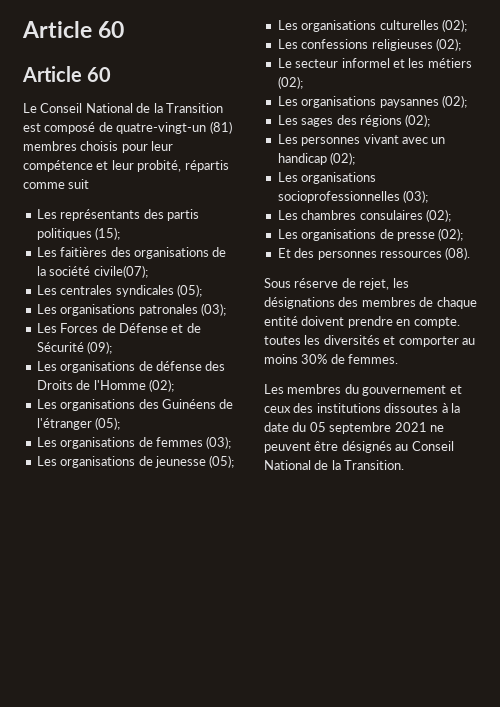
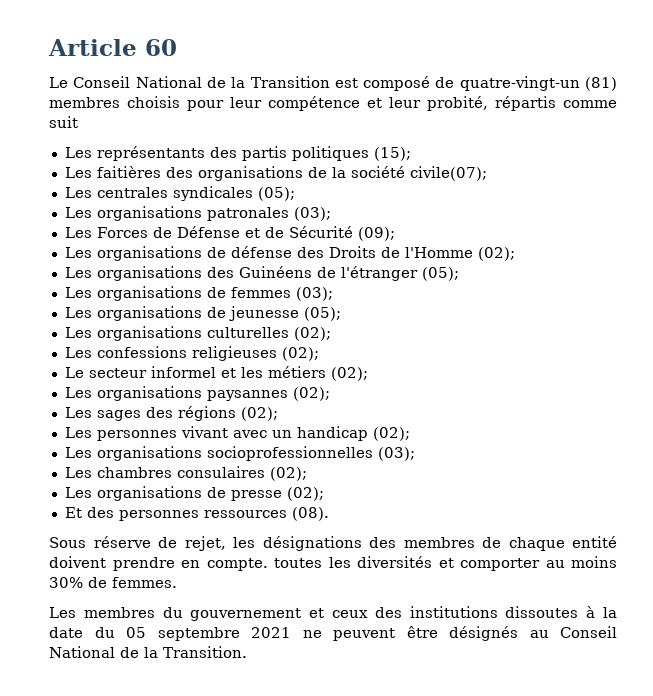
[22,21,125,38] [22,66,112,82] Article 60 // Article 60 -> [48,39,177,56] Article 60

